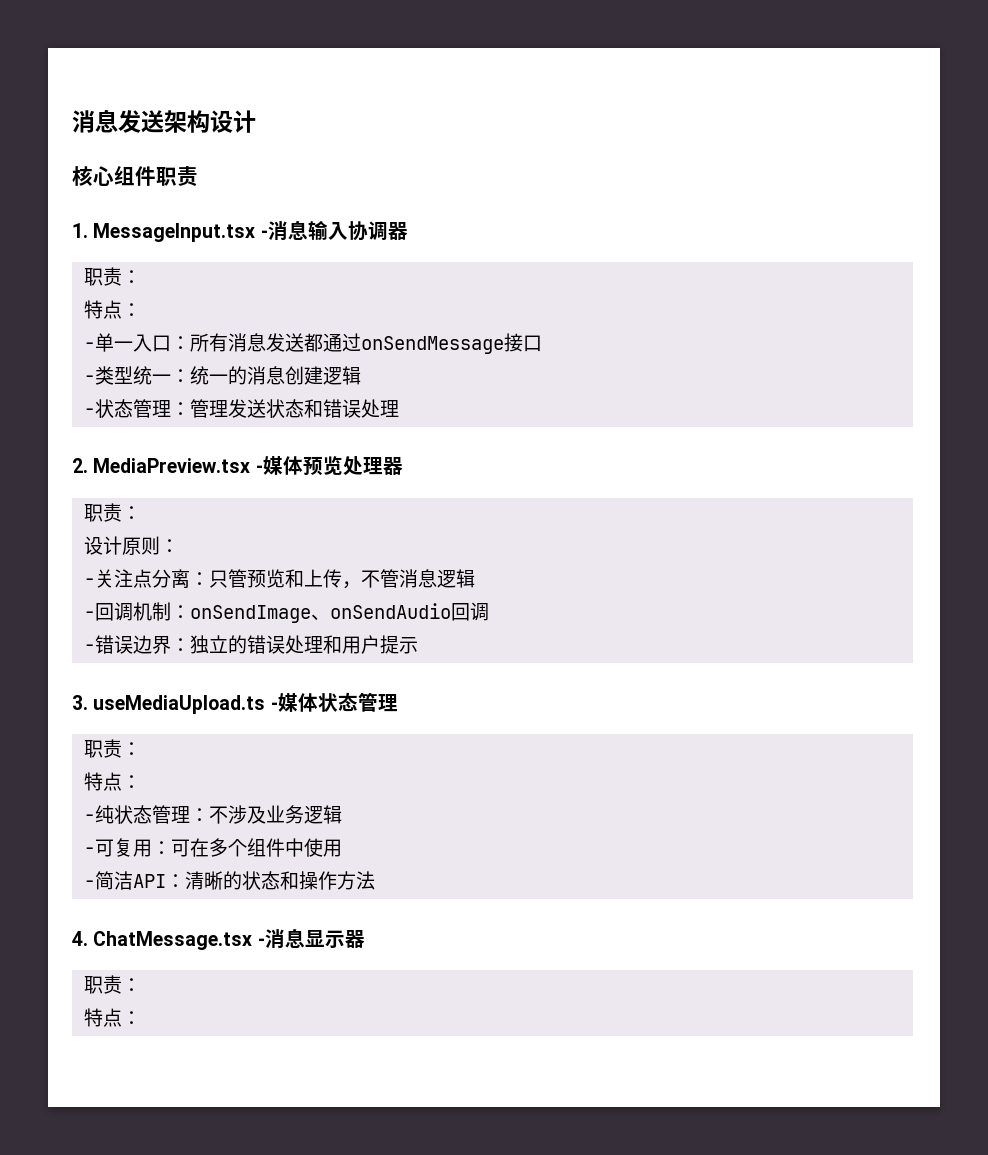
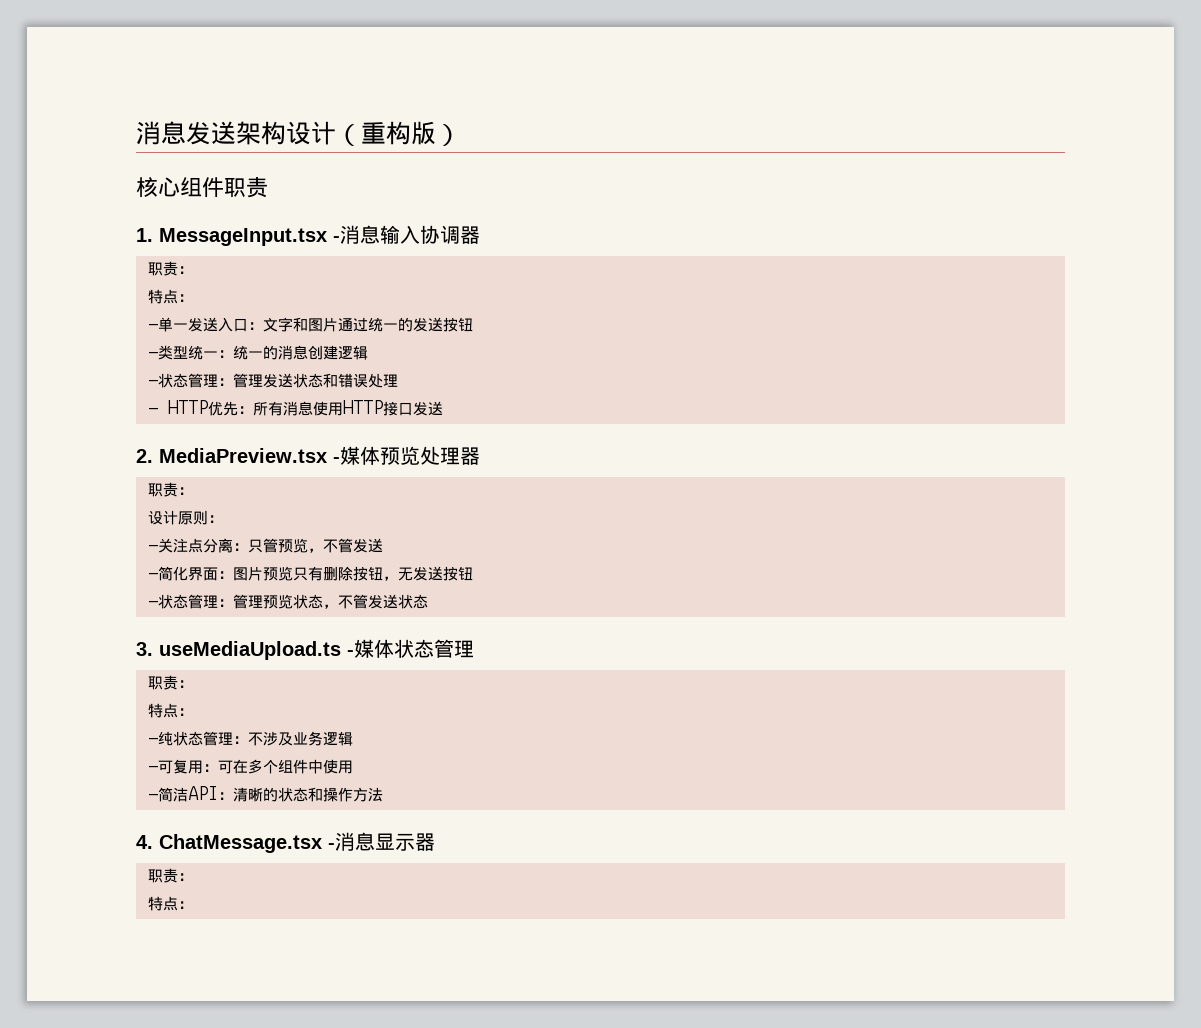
(256, 121) none -> [336,121,461,146] （重构版）
[133,333,542,354] 入口：所有消息发送都通过onSendMessage接口 -> [188,317,473,332] 发送入口：文字和图片通过统一的发送按钮
(399, 408) none -> [148,400,443,416] // - HTTP优先：所有消息使用HTTP接口发送
[285,569,475,589] [84,602,489,623] [84,635,418,654] 和上传，不管消息逻辑 // -回调机制：onSendImage、onSendAudio回调 // -错误边界：独立的错误处理和用户提示 -> [308,538,383,553] [148,566,473,581] [148,594,428,609] ，不管发送 // -简化界面：图片预览只有删除按钮，无发送按钮 // -状态管理：管理预览状态，不管发送状态

